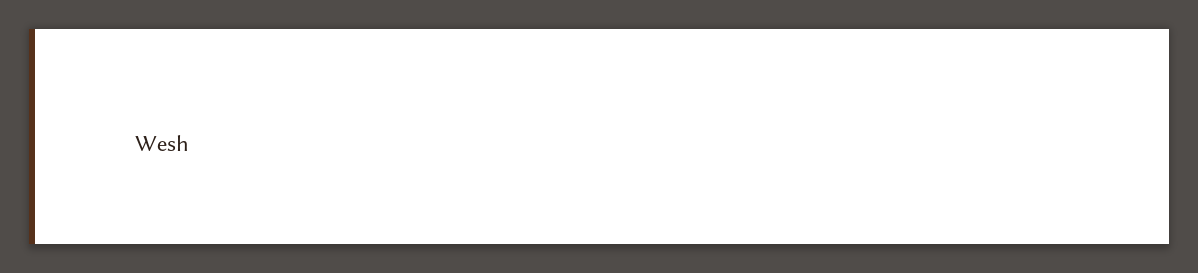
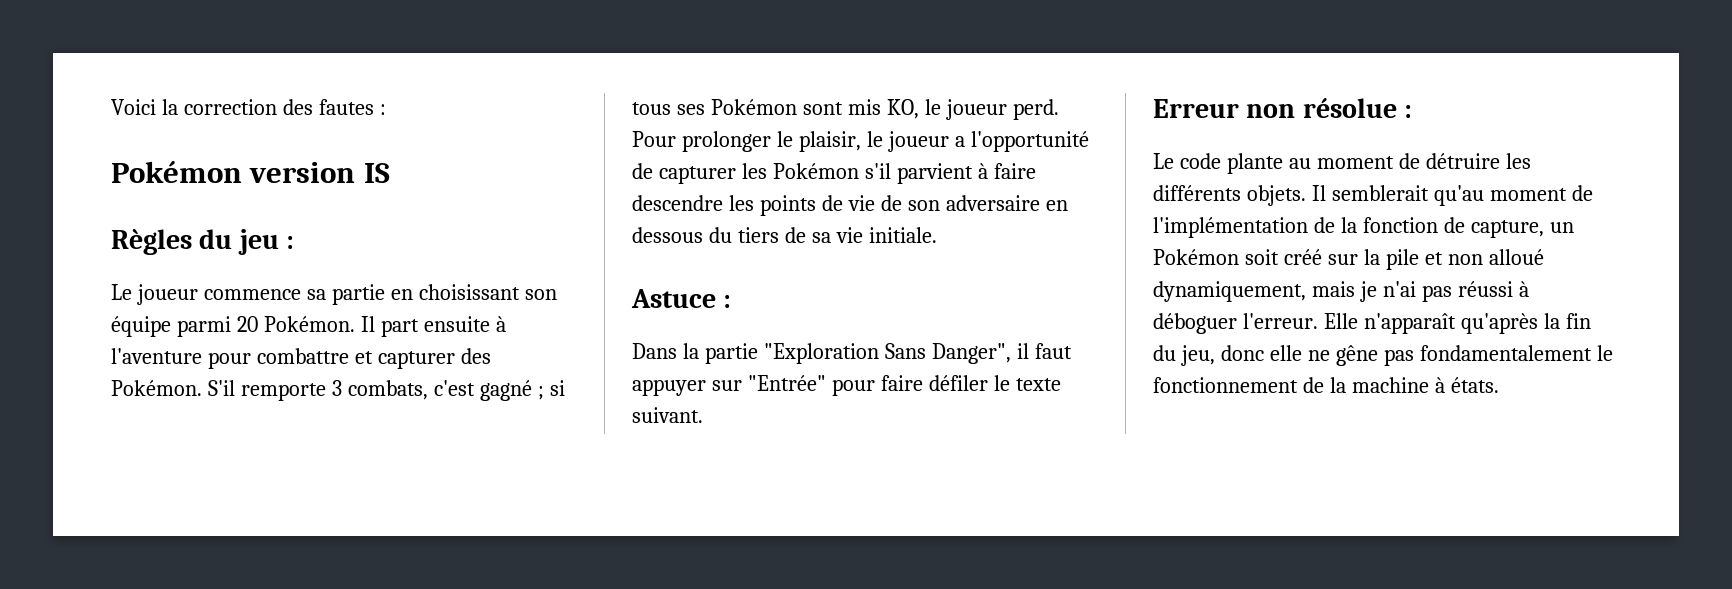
[135,135,189,151] Wesh -> [111,99,386,115] [111,161,390,183] [111,229,295,255] [111,284,557,305] [111,316,506,337] [111,348,491,369] [111,380,565,401] [632,99,1059,120] [632,131,1089,152] [632,163,1036,184] [632,195,1068,216] [632,227,937,243] [631,289,732,308] [632,343,1072,364] [632,375,1061,396] [632,407,703,423] [1153,98,1413,118] [1153,153,1531,174] [1153,185,1593,206] [1153,217,1574,238] [1153,249,1544,270] [1153,281,1529,302] [1153,313,1591,334] [1153,345,1613,366] [1153,377,1499,393] Voici la correction des fautes : // Pokémon version IS // Règles du jeu : // Le joueur commence sa partie en choisissant son équipe parmi 20 Pokémon. Il part ensuite à l'aventure pour combattre et capturer des Pokémon. S'il remporte 3 combats, c'est gagné ; si tous ses Pokémon sont mis KO, le joueur perd. Pour prolonger le plaisir, le joueur a l'opportunité de capturer les Pokémon s'il parvient à faire descendre les points de vie de son adversaire en dessous du tiers de sa vie initiale. // Astuce : // Dans la partie "Exploration Sans Danger", il faut appuyer sur "Entrée" pour faire défiler le texte suivant. // Erreur non résolue : // Le code plante au moment de détruire les différents objets. Il semblerait qu'au moment de l'implémentation de la fonction de capture, un Pokémon soit créé sur la pile et non alloué dynamiquement, mais je n'ai pas réussi à déboguer l'erreur. Elle n'apparaît qu'après la fin du jeu, donc elle ne gêne pas fondamentalement le fonctionnement de la machine à états.

